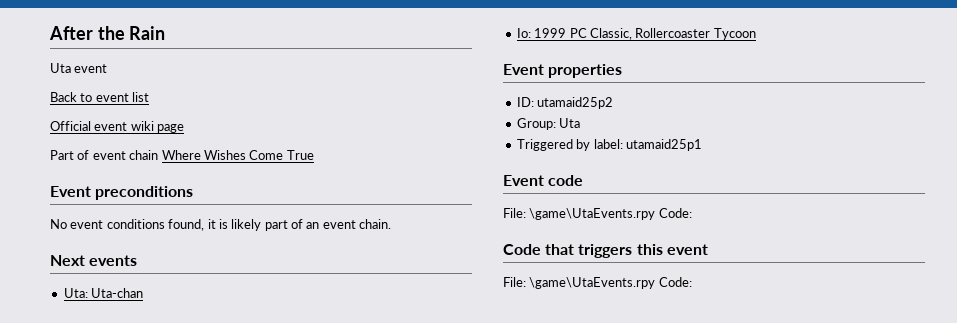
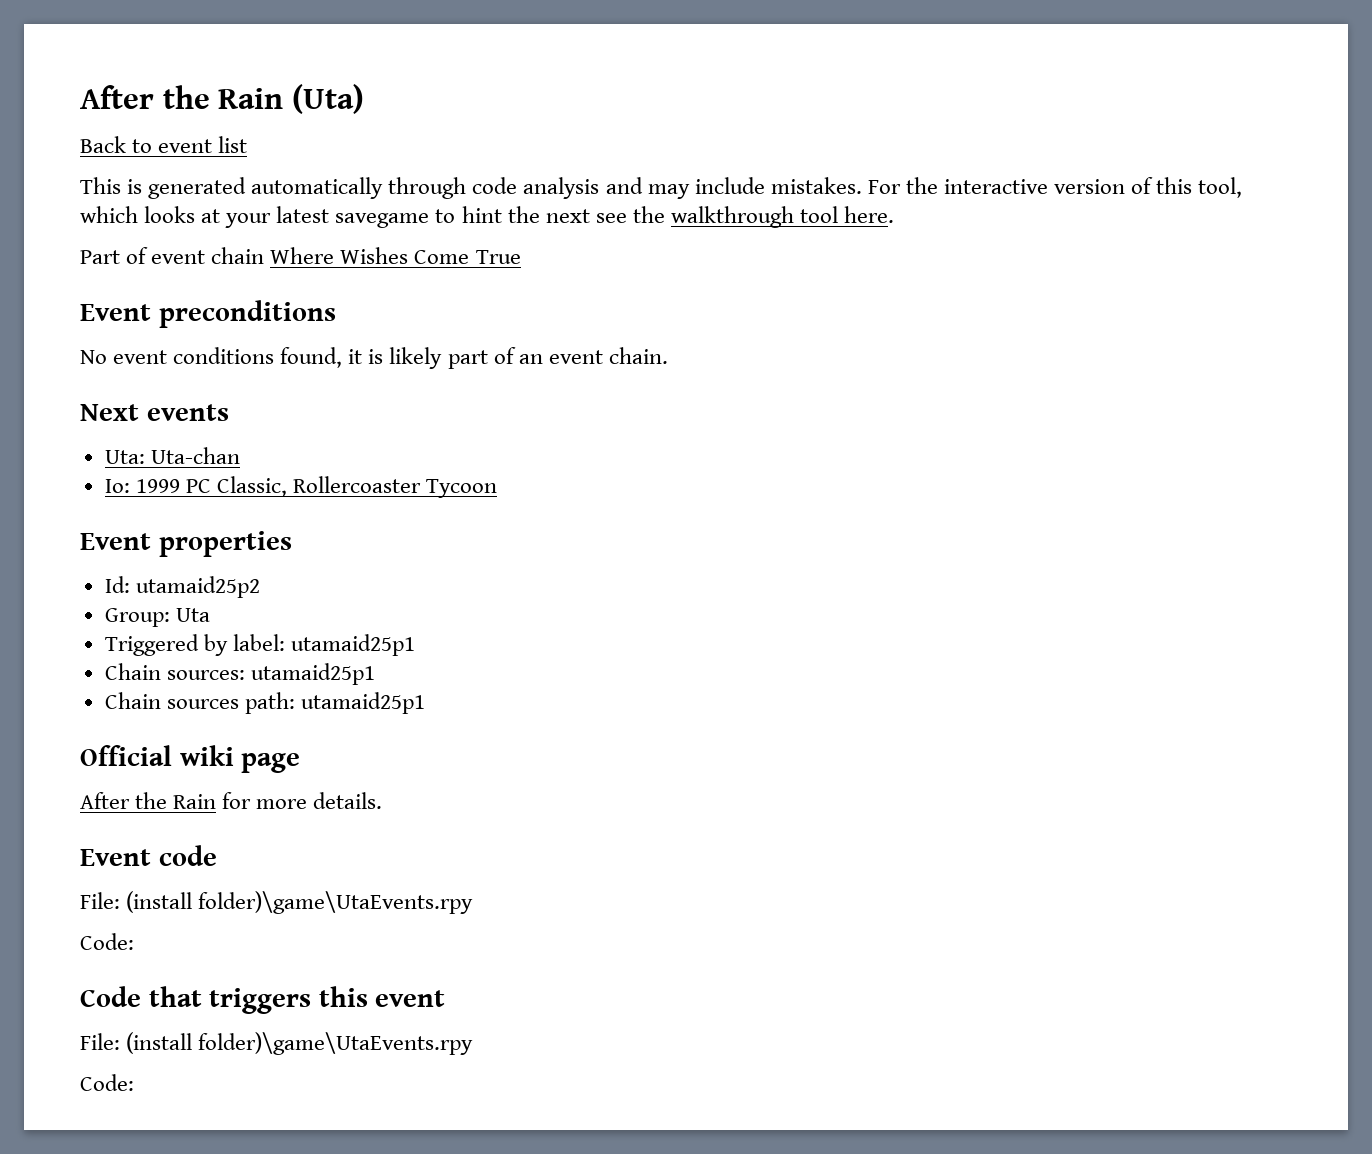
[49,26,166,40] [50,63,108,73] After the Rain // Uta event -> [80,84,364,114] After the Rain (Uta)
[50,121,185,133] Official event wiki page -> [80,177,1243,199] [80,206,895,228] This is generated automatically through code analysis and may include mistakes. For the interactive version of this tool, which looks at your latest savegame to hint the next see the walkthrough tool here.
[516,97,534,107] ID: -> [104,576,130,593] Id:
(702, 145) none -> [104,663,375,685] [104,692,425,714] [80,745,301,773] [80,792,383,809] // Chain sources: utamaid25p1 // Chain sources path: utamaid25p1 // Official wiki page // After the Rain for more details.
[529,208,656,220] \game\UtaEvents.rpy -> [126,891,474,914] (install folder)\game\UtaEvents.rpy //
[529,277,656,289] \game\UtaEvents.rpy -> [126,1032,474,1055] (install folder)\game\UtaEvents.rpy //

